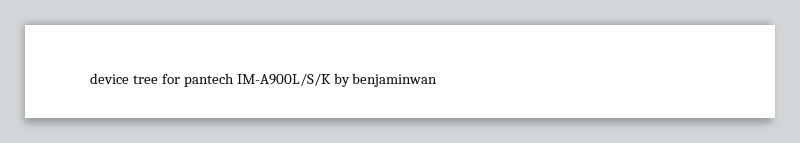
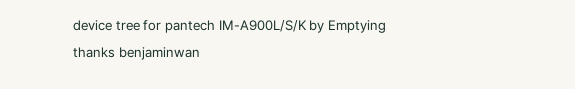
(350, 80) none -> [327,20,386,33] [73,47,115,58] Emptying // thanks

